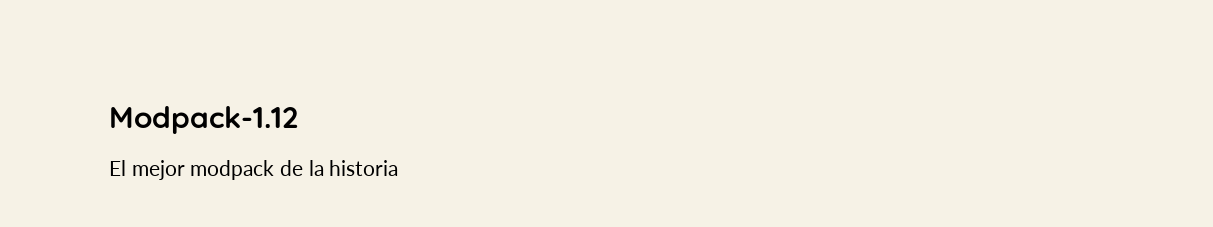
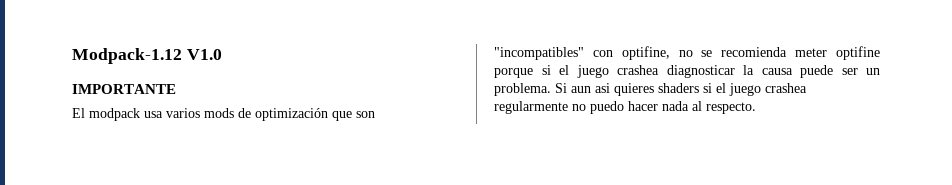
(298, 120) none -> [186,49,222,60] [72,84,176,94] V1.0 // IMPORTANTE
[131,160,399,180] mejor modpack de la historia -> [89,108,375,121] [494,46,880,60] [494,65,880,78] [494,83,807,96] [494,101,756,114] modpack usa varios mods de optimización que son "incompatibles" con optifine, no se recomienda meter optifine porque si el juego crashea diagnosticar la causa puede ser un problema. Si aun asi quieres shaders si el juego crashea regularmente no puedo hacer nada al respecto.

